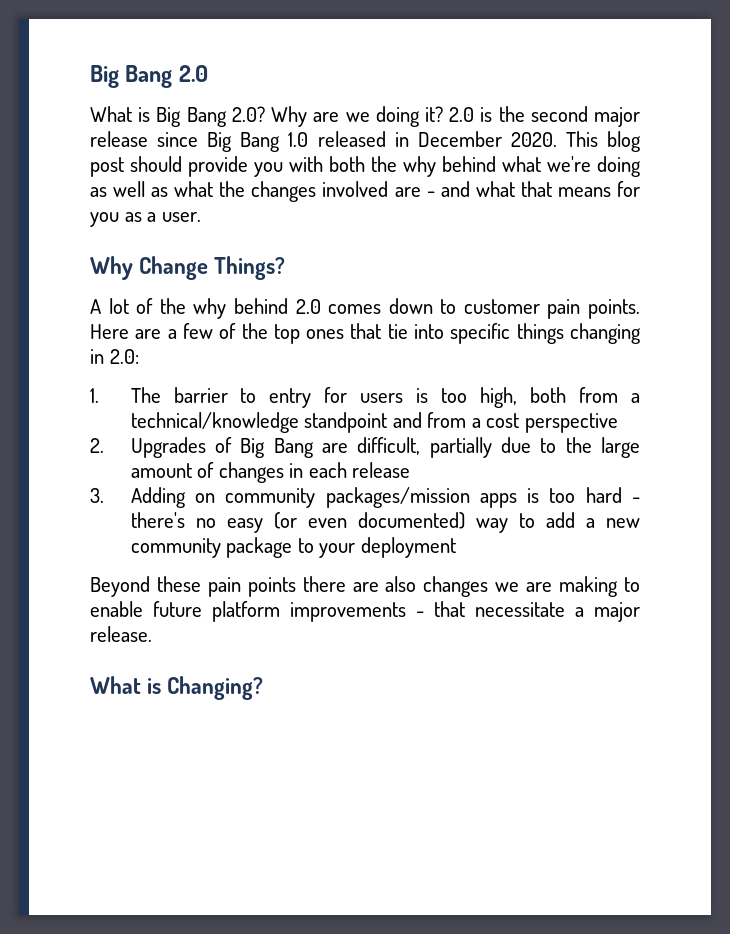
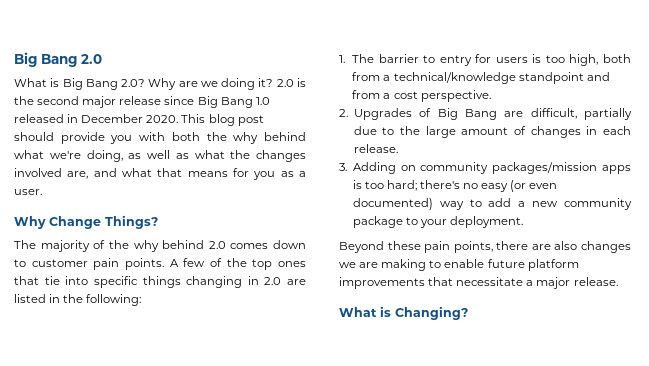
[597,156,641,177] doing -> [86,150,123,162] doing,
[394,187,435,197] are - -> [67,171,89,179] are,
[90,298,129,314] A lot -> [14,240,90,252] The majority
[90,324,177,339] Here are a -> [169,259,179,267] A
[109,349,139,364] 2.0: -> [264,277,306,285] [14,294,142,306] 2.0 are listed in the following:
[524,413,618,433] perspective -> [420,90,491,102] perspective.
[352,462,411,478] release -> [353,144,398,153] release.
[585,487,641,503] hard - -> [386,180,417,191] hard;
[360,537,456,558] deployment -> [450,216,524,228] deployment.
[247,577,296,597] points -> [453,241,493,253] points,
[416,611,424,617] - -> (425, 283) none

